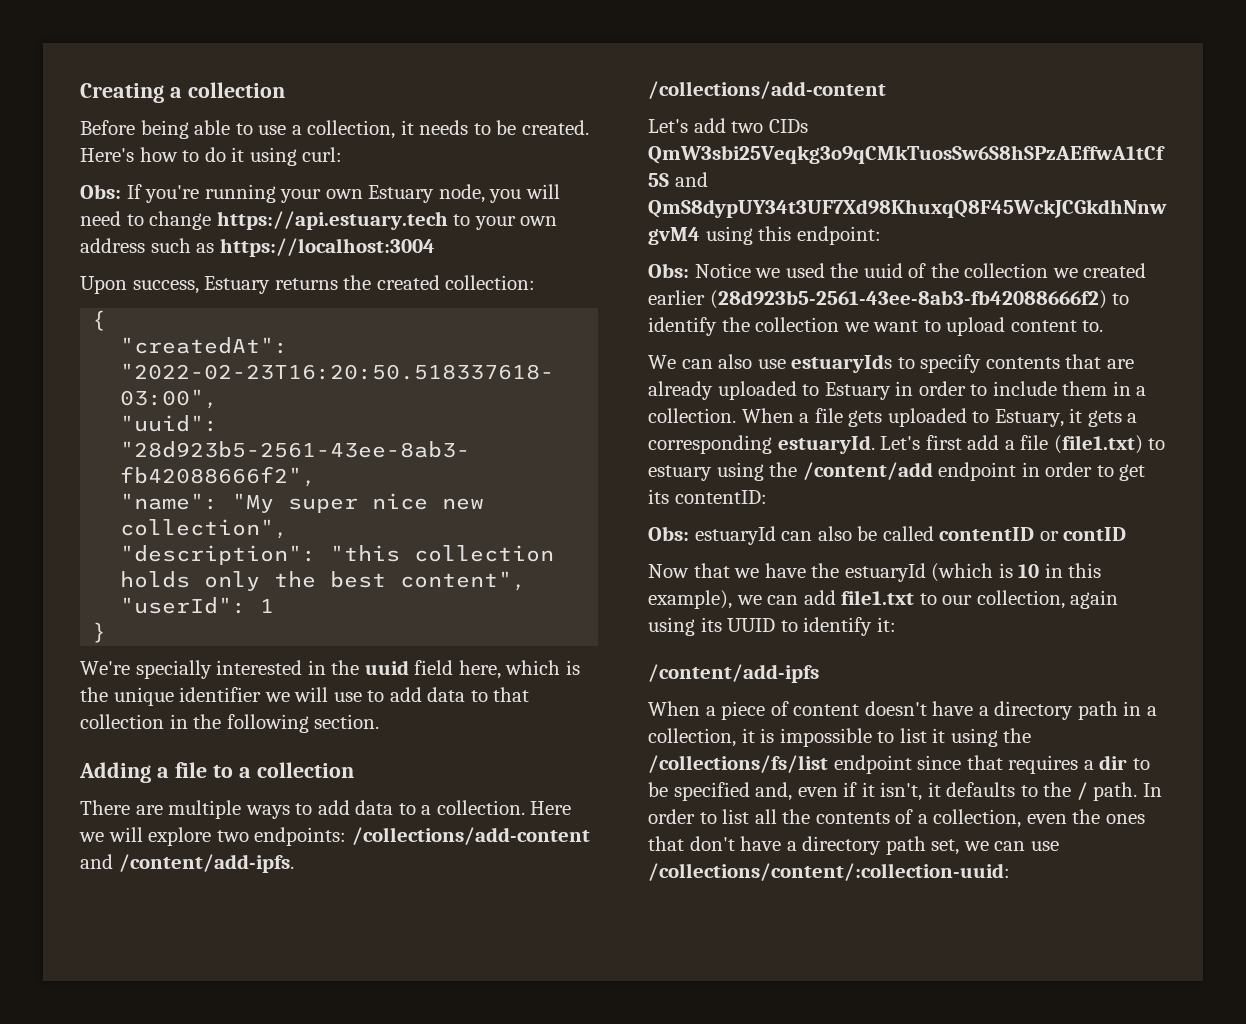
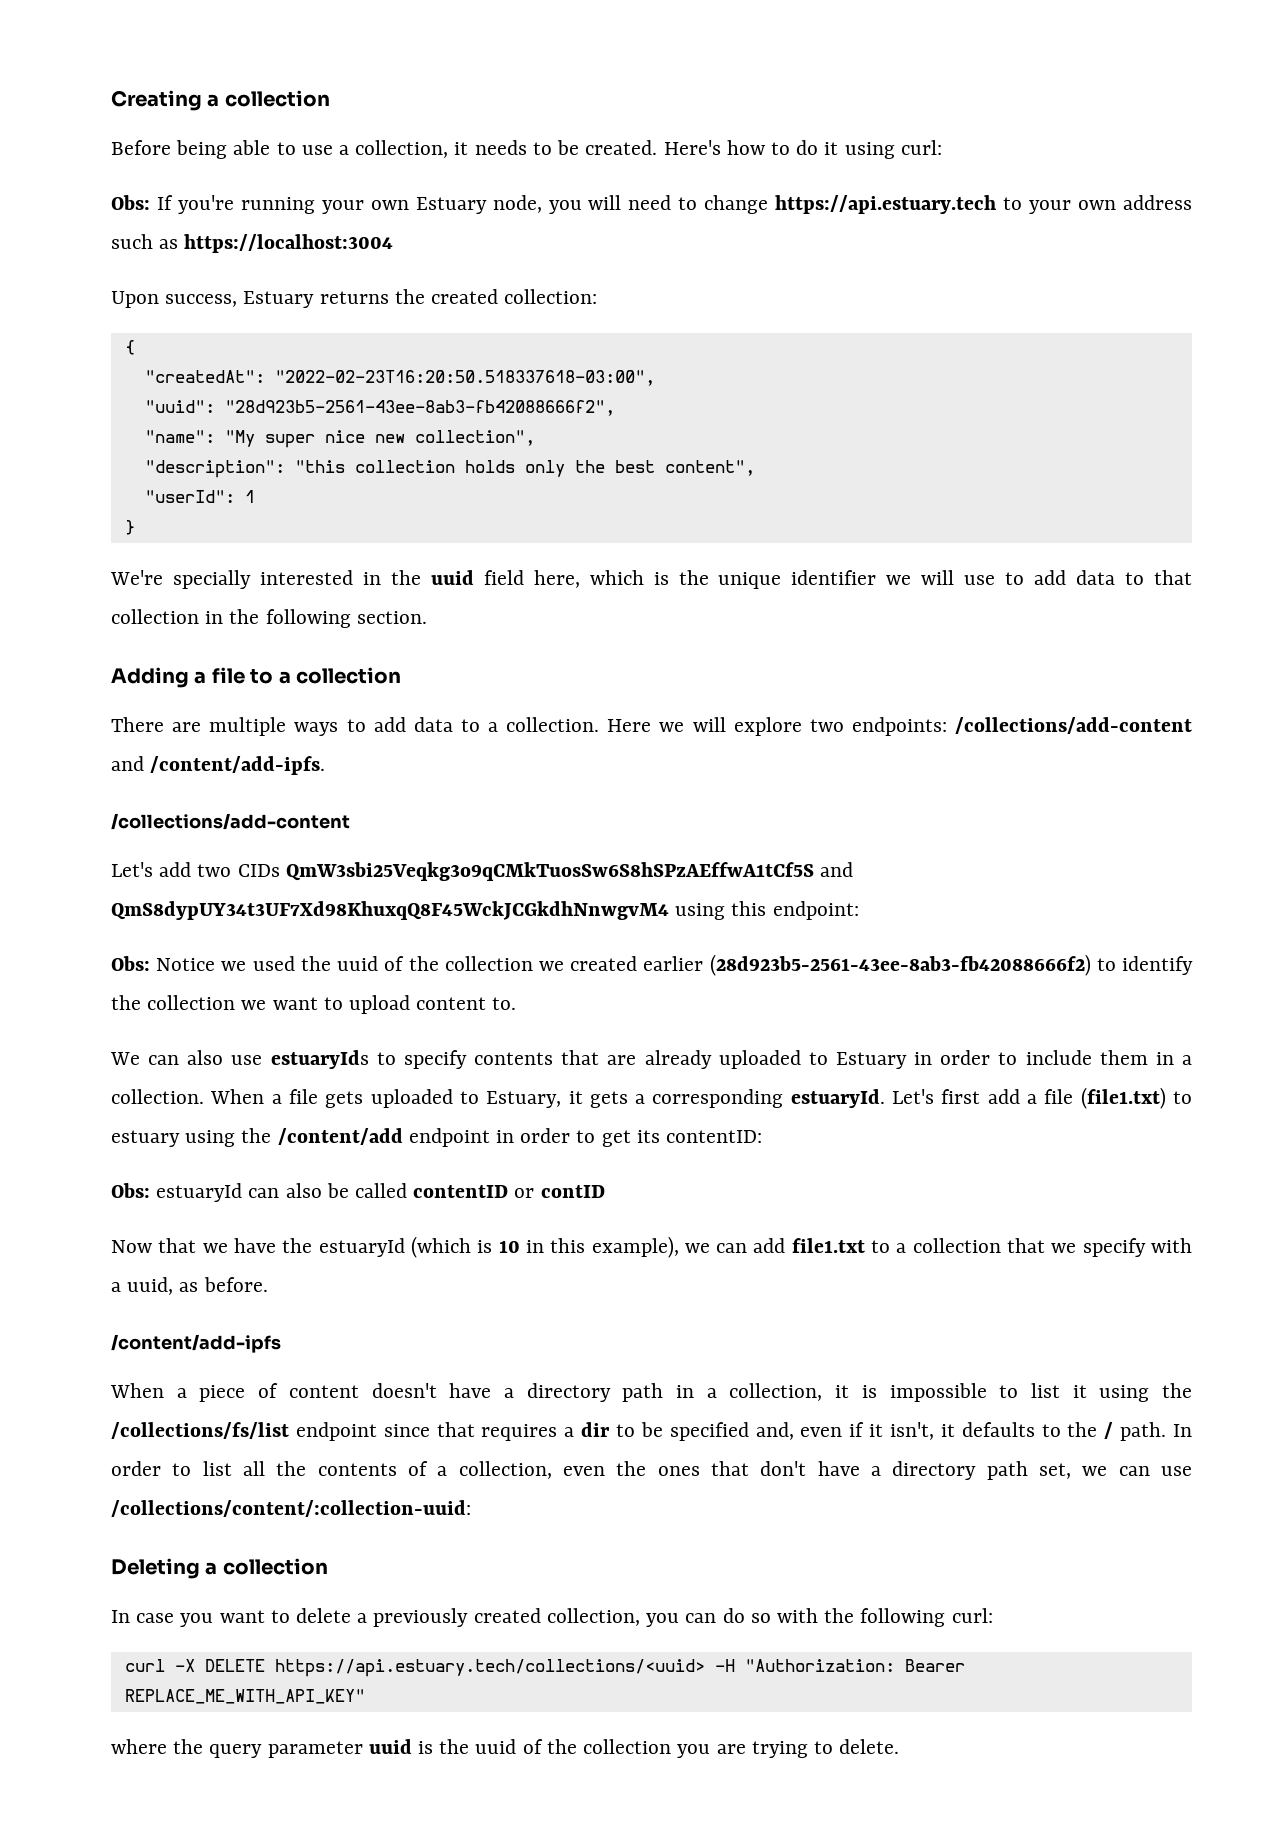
[942,590,1119,609] [648,617,896,636] our collection, again using its UUID to identify it: -> [896,1238,1193,1257] [111,1277,268,1295] a collection that we specify with a uuid, as before.
(1010, 872) none -> [111,1558,328,1579] [111,1608,993,1627] [124,1659,965,1677] [124,1689,365,1704] [111,1739,900,1758] // Deleting a collection // In case you want to delete a previously created collection, you can do so with the following curl: // curl -X DELETE https://api.estuary.tech/collections/<uuid> -H "Authorization: Bearer REPLACE_ME_WITH_API_KEY" // where the query parameter uuid is the uuid of the collection you are trying to delete.

